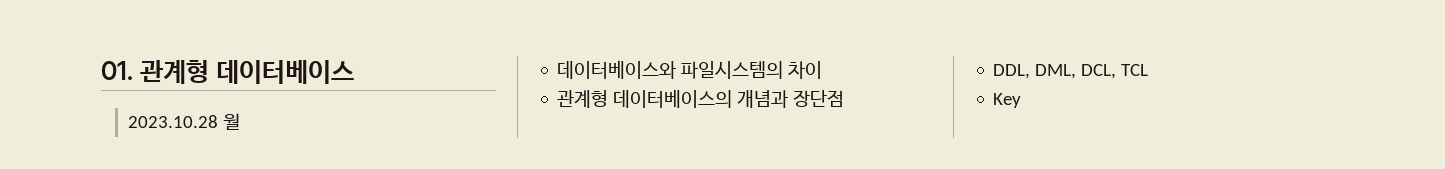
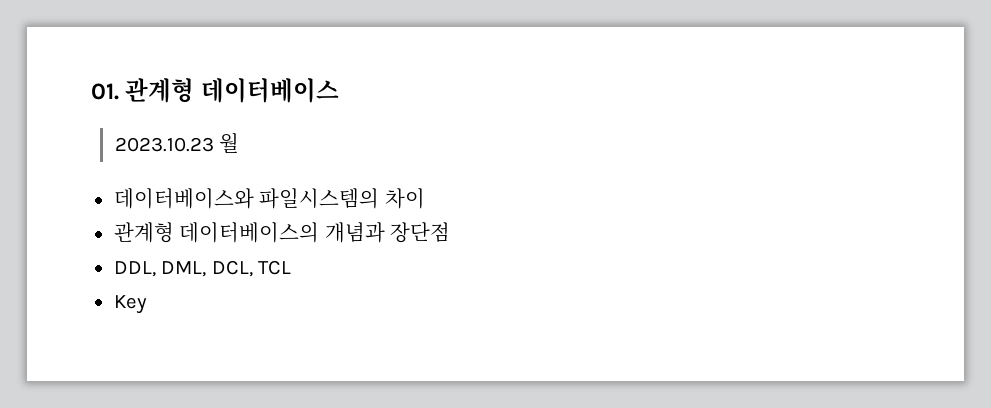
[128,115,219,128] 2023.10.28 -> [114,137,214,152] 2023.10.23

